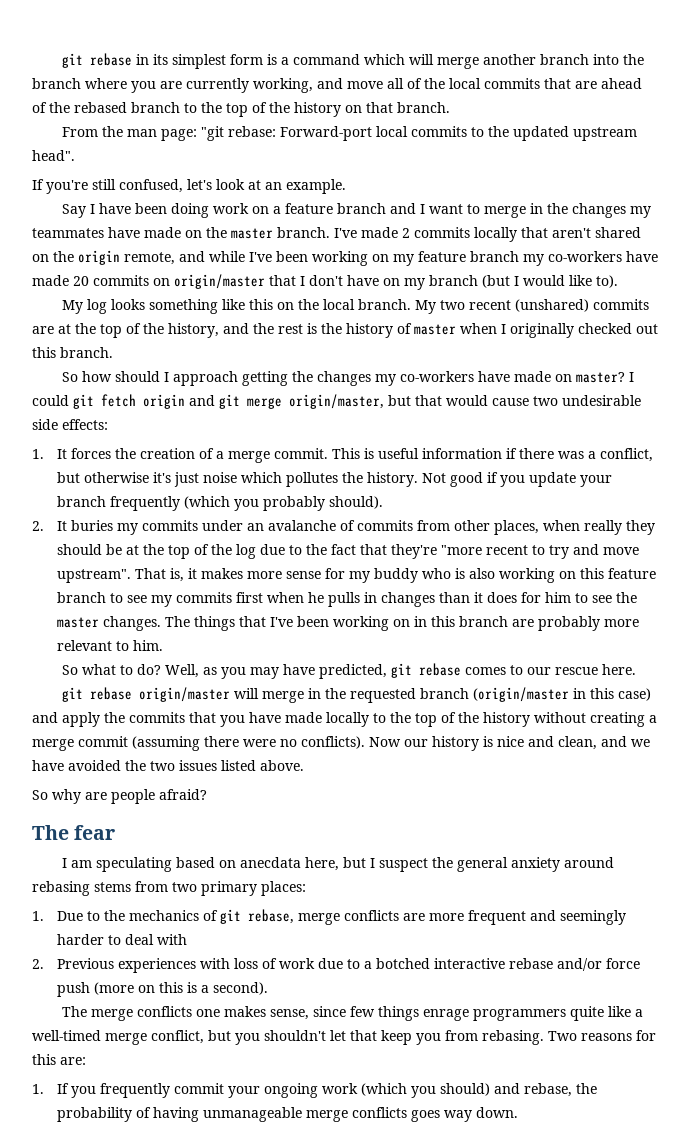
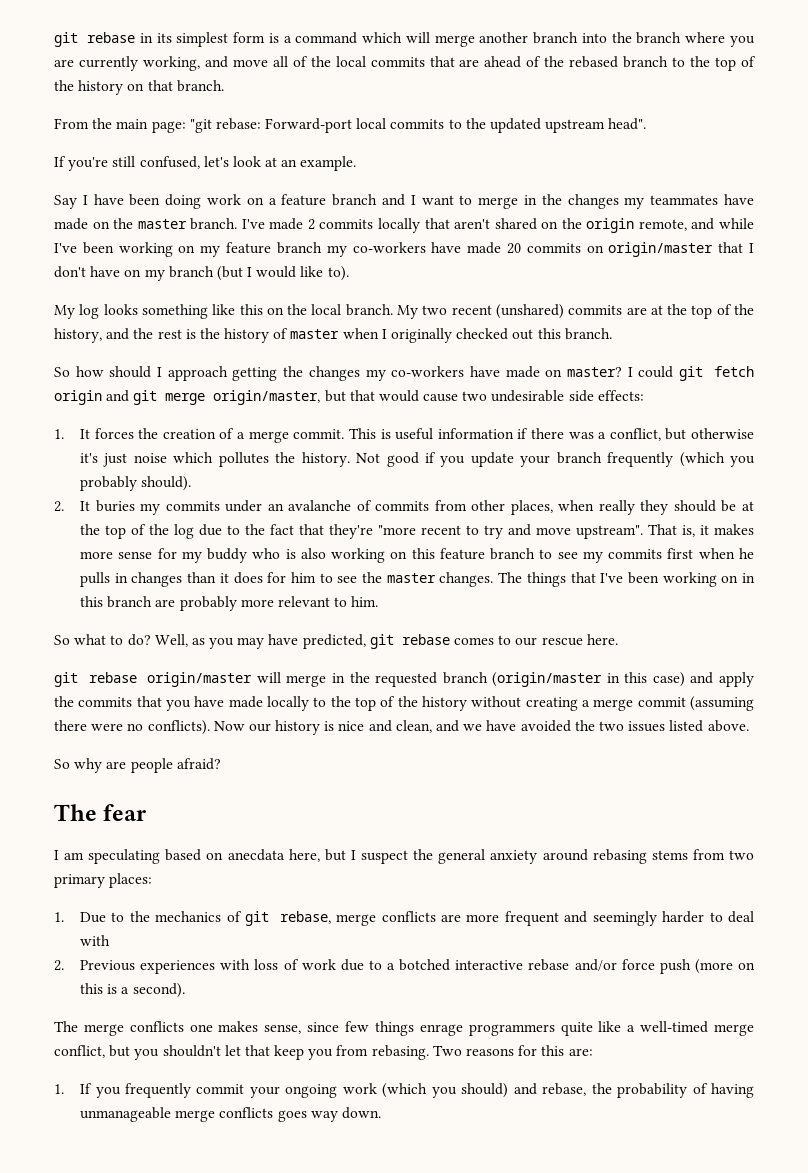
[126,129,157,137] man -> [116,119,149,129] main

